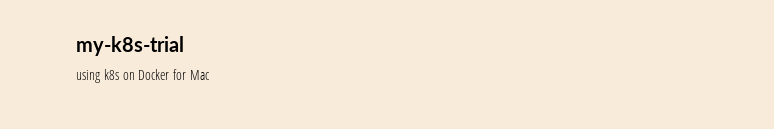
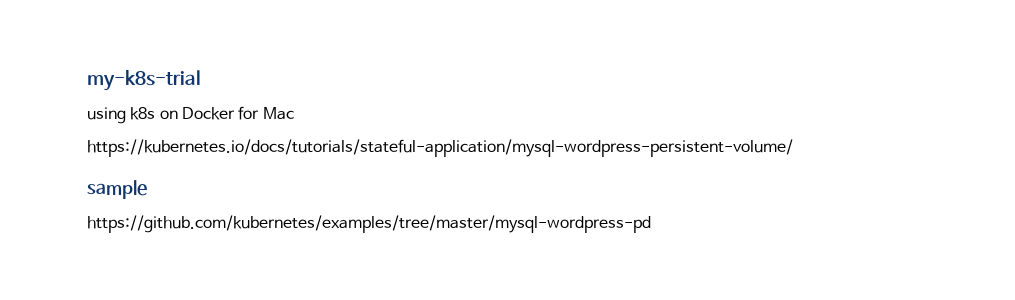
(210, 75) none -> [87,139,793,157] [87,180,147,199] [87,215,651,233] // https://kubernetes.io/docs/tutorials/stateful-application/mysql-wordpress-persistent-volume/ // sample // https://github.com/kubernetes/examples/tree/master/mysql-wordpress-pd

